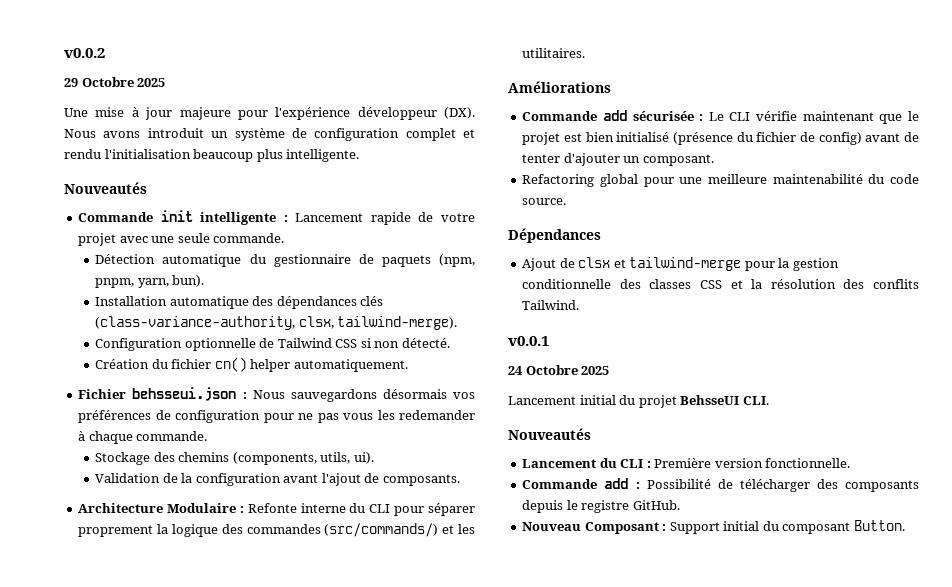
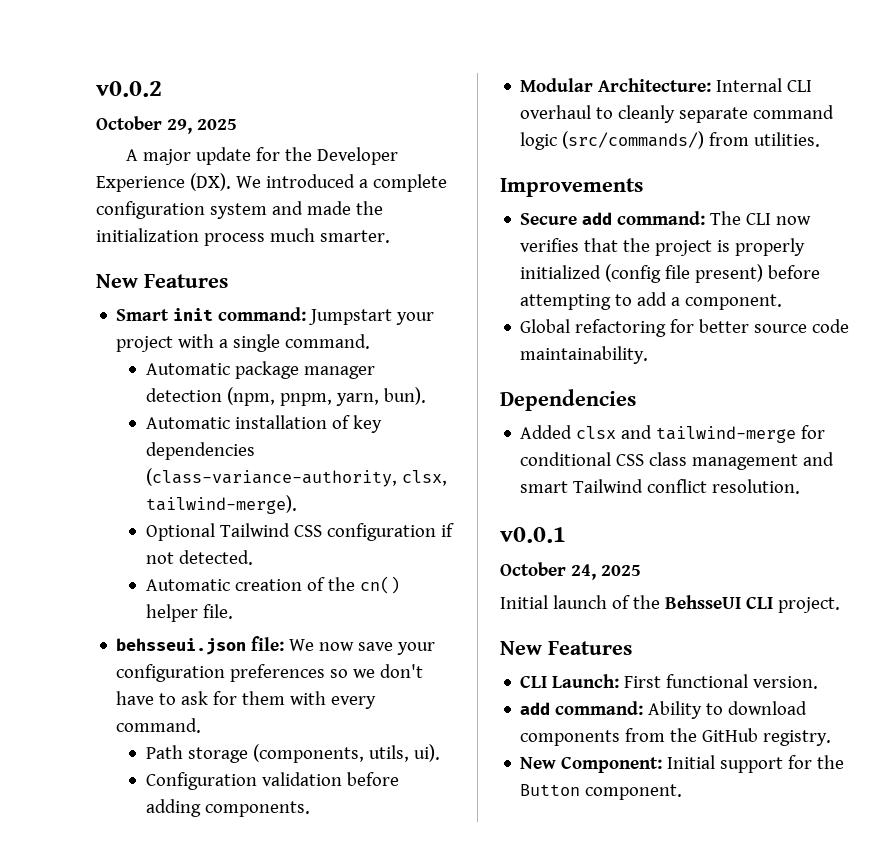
[64,77,166,87] [64,107,475,120] [64,128,475,141] [64,149,360,162] [64,182,147,194] [78,210,475,225] [78,233,285,246] [95,254,475,267] [95,275,205,288] [95,296,384,309] [95,316,458,330] [95,338,450,351] [95,357,408,372] [78,387,475,402] [78,410,475,423] [78,431,208,444] [95,452,374,465] [95,473,460,486] [78,503,475,516] [78,523,475,537] [522,48,586,58] [508,81,611,93] [522,110,919,124] [522,132,919,145] [522,153,714,166] [522,174,919,187] [522,198,567,205] [508,228,601,243] [522,257,839,271] [522,279,919,289] [522,300,580,310] 29 Octobre 2025 // Une mise à jour majeure pour l'expérience développeur (DX). Nous avons introduit un système de configuration complet et rendu l'initialisation beaucoup plus intelligente. // Nouveautés // Commande init intelligente : Lancement rapide de votre projet avec une seule commande. // Détection automatique du gestionnaire de paquets (npm, pnpm, yarn, bun). // Installation automatique des dépendances clés (class-variance-authority, clsx, tailwind-merge). // Configuration optionnelle de Tailwind CSS si non détecté. // Création du fichier cn() helper automatiquement. // Fichier behsseui.json : Nous sauvegardons désormais vos préférences de configuration pour ne pas vous les redemander à chaque commande. // Stockage des chemins (components, utils, ui). // Validation de la configuration avant l'ajout de composants. // Architecture Modulaire : Refonte interne du CLI pour séparer proprement la logique des commandes (src/commands/) et les utilitaires. // Améliorations // Commande add sécurisée : Le CLI vérifie maintenant que le projet est bien initialisé (présence du fichier de config) avant de tenter d'ajouter un composant. // Refactoring global pour une meilleure maintenabilité du code source. // Dépendances // Ajout de clsx et tailwind-merge pour la gestion conditionnelle des classes CSS et la résolution des conflits Tailwind. -> [96,116,237,134] [125,147,398,165] [96,173,447,192] [96,201,383,219] [96,228,390,246] [96,274,228,288] [116,307,435,325] [116,334,371,352] [145,361,375,379] [145,387,426,406] [145,415,382,433] [145,442,255,460] [145,468,447,487] [145,495,297,514] [145,523,454,541] [145,550,253,565] [145,576,400,594] [145,604,233,622] [116,636,436,655] [116,664,424,682] [116,691,377,709] [116,718,202,733] [145,744,440,763] [145,772,399,790] [145,799,310,817] [520,78,813,92] [520,105,835,123] [520,131,821,150] [500,178,643,197] [520,211,812,225] [520,238,806,256] [520,264,821,283] [520,292,783,310] [520,319,850,337] [520,346,649,364] [500,389,636,411] [520,425,826,443] [520,452,835,470] [520,479,801,494] October 29, 2025 // A major update for the Developer Experience (DX). We introduced a complete configuration system and made the initialization process much smarter. // New Features // Smart init command: Jumpstart your project with a single command. // Automatic package manager detection (npm, pnpm, yarn, bun). // Automatic installation of key dependencies (class-variance-authority, clsx, tailwind-merge). // Optional Tailwind CSS configuration if not detected. // Automatic creation of the cn() helper file. // behsseui.json file: We now save your configuration preferences so we don't have to ask for them with every command. // Path storage (components, utils, ui). // Configuration validation before adding components. // Modular Architecture: Internal CLI overhaul to cleanly separate command logic (src/commands/) from utilities. // Improvements // Secure add command: The CLI now verifies that the project is properly initialized (config file present) before attempting to add a component. // Global refactoring for better source code maintainability. // Dependencies // Added clsx and tailwind-merge for conditional CSS class management and smart Tailwind conflict resolution.
[508,365,610,375] [508,395,769,408] [508,428,591,440] [522,458,851,468] [522,478,919,492] [522,500,680,513] [522,520,905,534] 24 Octobre 2025 // Lancement initial du projet BehsseUI CLI. // Nouveautés // Lancement du CLI : Première version fonctionnelle. // Commande add : Possibilité de télécharger des composants depuis le registre GitHub. // Nouveau Composant : Support initial du composant Button. -> [500,562,641,580] [500,595,840,613] [500,641,632,655] [520,674,819,689] [520,701,808,719] [520,728,832,746] [520,755,845,773] [520,784,683,800] October 24, 2025 // Initial launch of the BehsseUI CLI project. // New Features // CLI Launch: First functional version. // add command: Ability to download components from the GitHub registry. // New Component: Initial support for the Button component.

